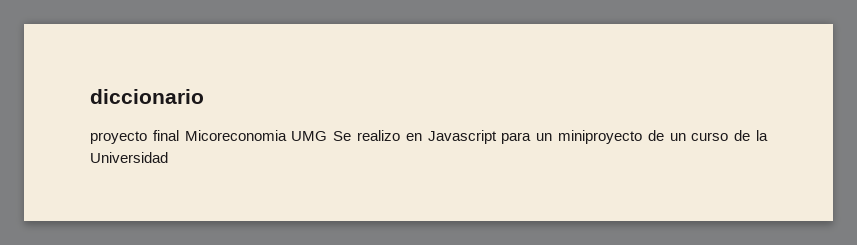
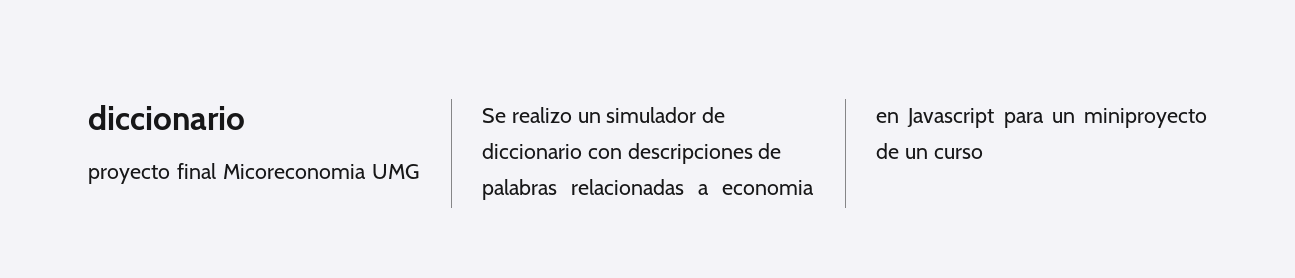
(401, 135) none -> [577,107,726,123] [482,143,782,164] [482,179,814,200] un simulador de diccionario con descripciones de palabras relacionadas a economia
[734,130,768,141] [90,152,168,163] de la Universidad -> (983, 153) none

